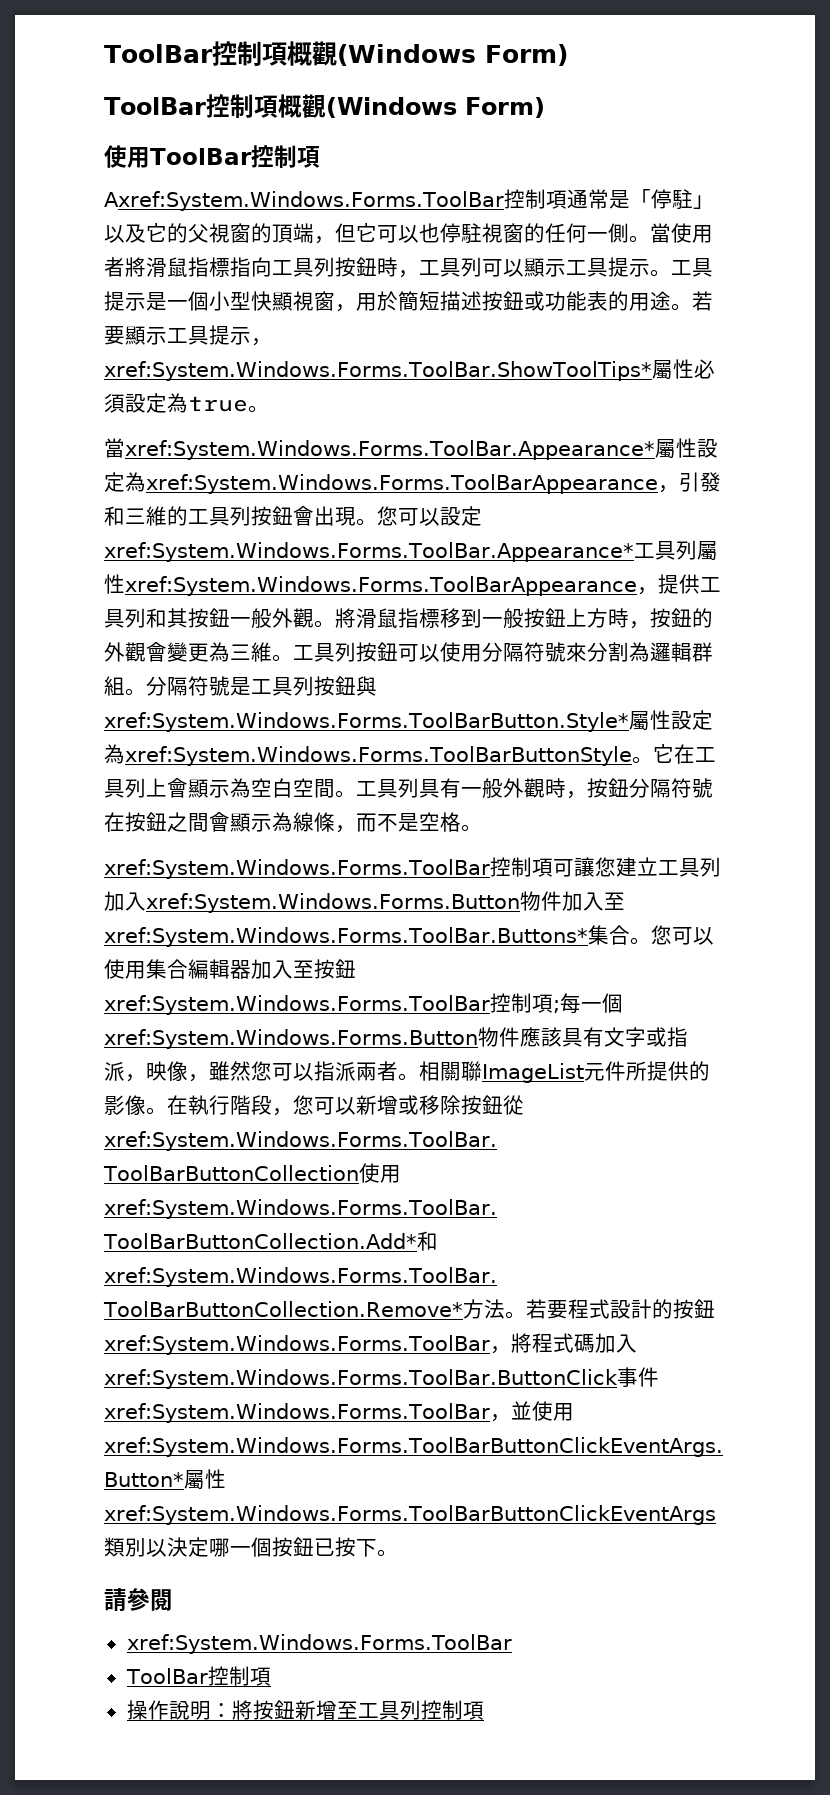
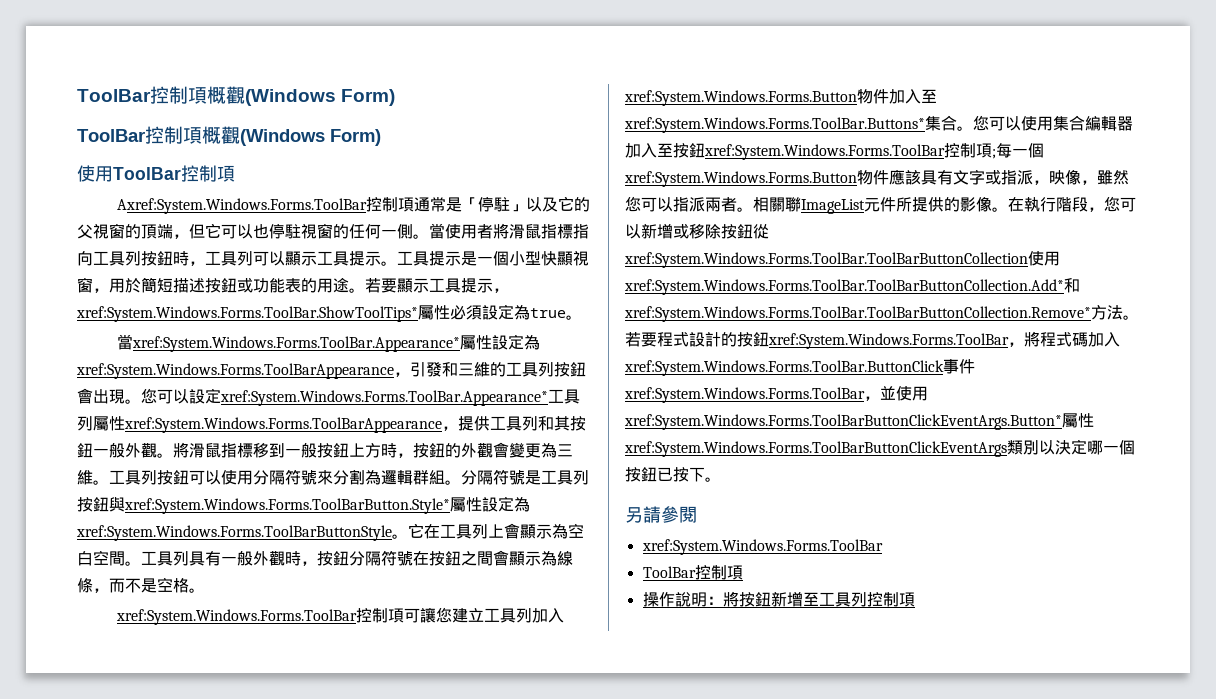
(398, 1553) none -> [625,507,643,523] 另

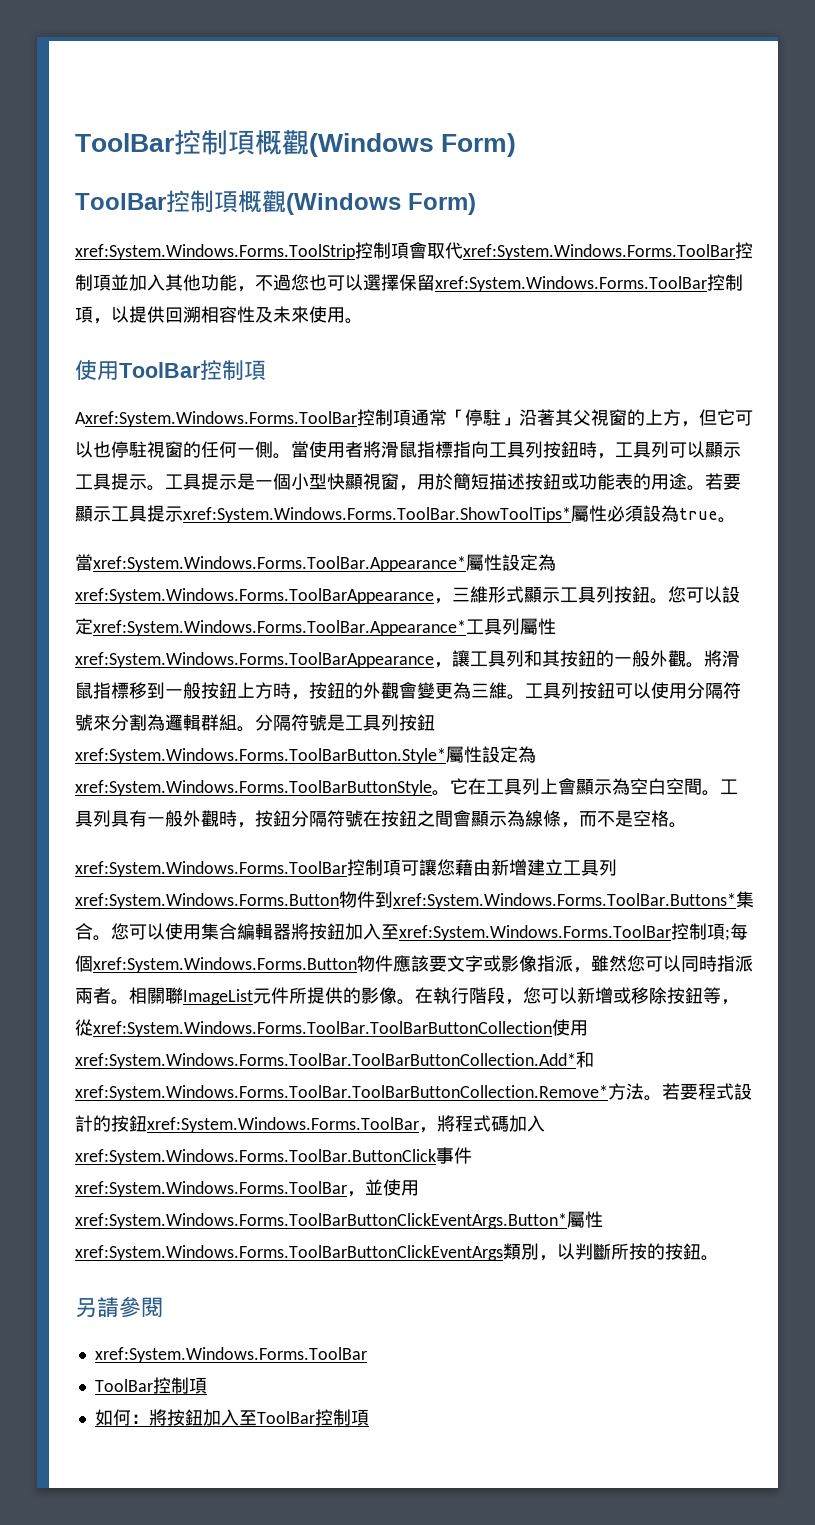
(381, 137) none -> [75,242,753,260] [75,274,743,292] [75,306,363,324] // xref:System.Windows.Forms.ToolStrip控制項會取代xref:System.Windows.Forms.ToolBar控制項並加入其他功能，不過您也可以選擇保留xref:System.Windows.Forms.ToolBar控制項，以提供回溯相容性及未來使用。
[446,197,463,212] 是 -> (447, 417) none
[526,196,591,212] 以及它的 -> [519,409,573,426] 沿著其
[141,224,173,239] 頂端 -> [645,409,681,426] 上方
[493,288,509,293] ， -> (183, 514) none
[498,304,514,320] 定 -> (661, 513) none
[410,362,586,377] [77,388,125,404] 引發和三維的工具列按鈕會出現 -> [452,586,650,603] 三維形式顯示工具列按鈕
[458,416,490,431] 提供 -> [452,650,470,667] 讓
(93, 450) none -> [596,650,614,667] 的
[109,497,125,512] 與 -> (435, 722) none
(453, 615) none -> [455,859,527,876] 藉由新增
[532,608,565,623] [624,89,937,106] 加入xref:System.Windows.Forms.Button物件加入至 -> [75,891,393,909] xref:System.Windows.Forms.Button物件到
[625,143,705,158] 加入至按鈕 -> [291,923,399,940] 將按鈕加入至
[1012,149,1028,156] 一 -> (748, 931) none
[921,169,1081,185] 具有文字或指派，映像 -> [429,955,573,972] 要文字或影像指派
(673, 204) none -> [681,955,717,972] 同時
(753, 231) none -> [703,987,739,1005] 等，
[1039,439,1135,455] [625,467,705,482] 以決定哪一個按鈕已按下 -> [539,1243,701,1261] ，以判斷所按的按鈕
[642,591,867,607] 操作說明：將按鈕新增至工具列 -> [94,1409,315,1426] 如何：將按鈕加入至ToolBar

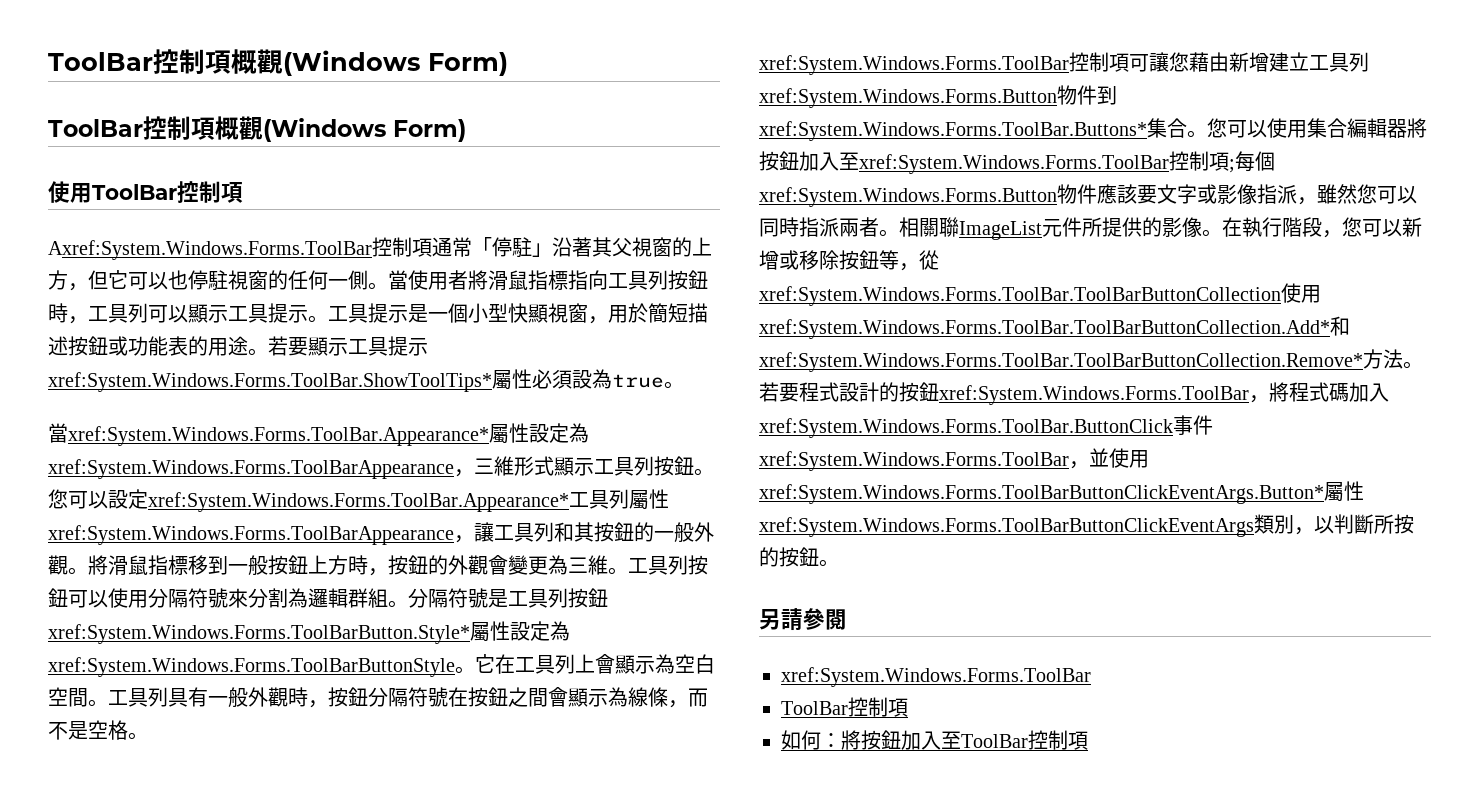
[75,242,753,260] [75,274,743,292] [75,306,363,324] // xref:System.Windows.Forms.ToolStrip控制項會取代xref:System.Windows.Forms.ToolBar控制項並加入其他功能，不過您也可以選擇保留xref:System.Windows.Forms.ToolBar控制項，以提供回溯相容性及未來使用。 -> (466, 130) none

